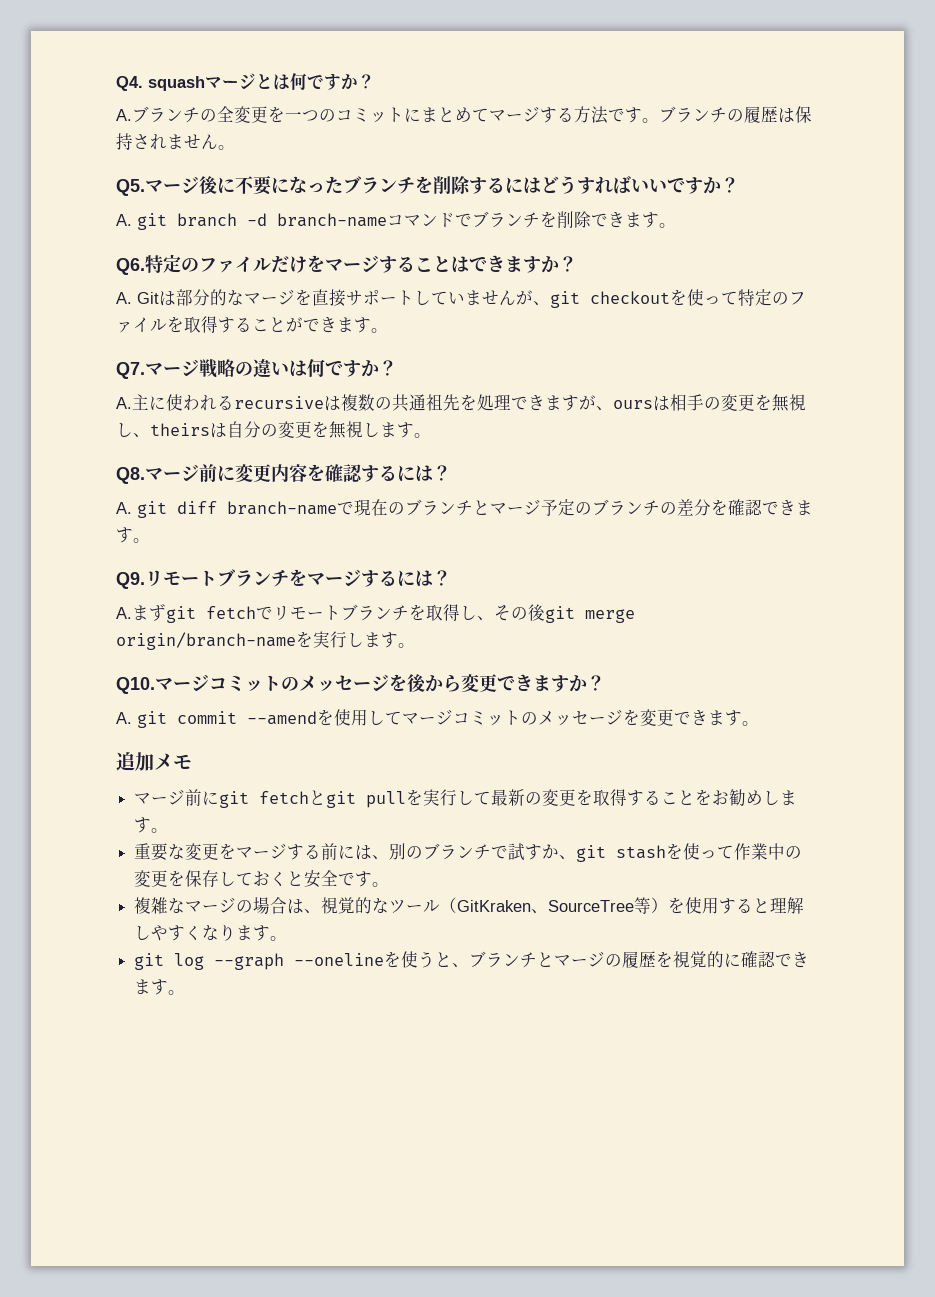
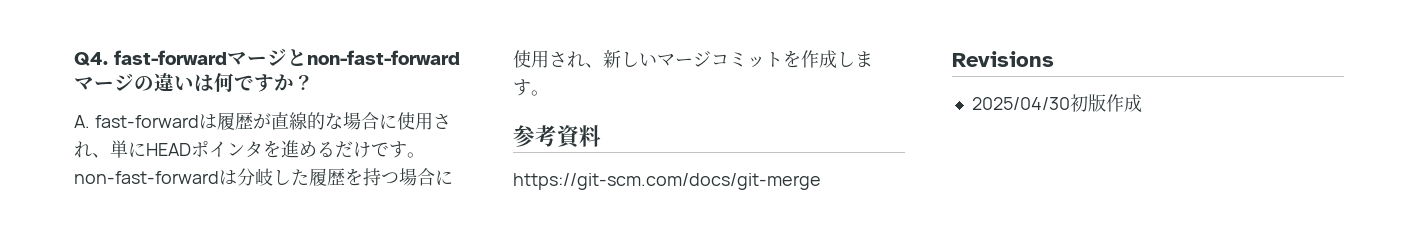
[148,76,205,91] squash -> [114,50,227,65] fast-forward
[273,73,375,90] [116,106,812,124] [116,133,235,150] [116,176,739,196] [116,211,676,230] [116,254,577,275] [116,289,806,308] [116,316,388,333] [116,359,235,379] は何ですか？ // A.ブランチの全変更を一つのコミットにまとめてマージする方法です。ブランチの履歴は保持されません。 // Q5.マージ後に不要になったブランチを削除するにはどうすればいいですか？ // A. git branch -d branch-nameコマンドでブランチを削除できます。 // Q6.特定のファイルだけをマージすることはできますか？ // A. Gitは部分的なマージを直接サポートしていませんが、git checkoutを使って特定のファイルを取得することができます。 // Q7.マージ戦略 -> [307,50,460,65] [74,73,134,91] non-fast-forwardマージ
[132,394,806,412] [116,421,431,439] [116,464,451,484] [116,499,813,518] [116,527,150,543] [116,569,451,589] [116,604,635,623] [116,631,415,650] [116,674,605,694] [116,709,759,728] [116,752,192,771] [134,789,798,808] [134,817,169,833] [134,843,803,862] [134,870,390,888] [134,897,805,914] [134,924,288,941] [134,951,810,970] [134,979,186,995] 主に使われるrecursiveは複数の共通祖先を処理できますが、oursは相手の変更を無視し、theirsは自分の変更を無視します。 // Q8.マージ前に変更内容を確認するには？ // A. git diff branch-nameで現在のブランチとマージ予定のブランチの差分を確認できます。 // Q9.リモートブランチをマージするには？ // A.まずgit fetchでリモートブランチを取得し、その後git merge origin/branch-nameを実行します。 // Q10.マージコミットのメッセージを後から変更できますか？ // A. git commit --amendを使用してマージコミットのメッセージを変更できます。 // 追加メモ // マージ前にgit fetchとgit pullを実行して最新の変更を取得することをお勧めします。 // 重要な変更をマージする前には、別のブランチで試すか、git stashを使って作業中の変更を保存しておくと安全です。 // 複雑なマージの場合は、視覚的なツール（GitKraken、SourceTree等）を使用すると理解しやすくなります。 // git log --graph --onelineを使うと、ブランチとマージの履歴を視覚的に確認できます。 -> [94,112,451,130] [74,140,425,158] [74,168,453,186] [513,50,873,68] [513,79,549,96] [513,125,601,149] [513,173,821,190] [952,51,1054,67] [971,94,1142,112] fast-forwardは履歴が直線的な場合に使用され、単にHEADポインタを進めるだけです。non-fast-forwardは分岐した履歴を持つ場合に使用され、新しいマージコミットを作成します。 // 参考資料 // https://git-scm.com/docs/git-merge // Revisions // 2025/04/30初版作成

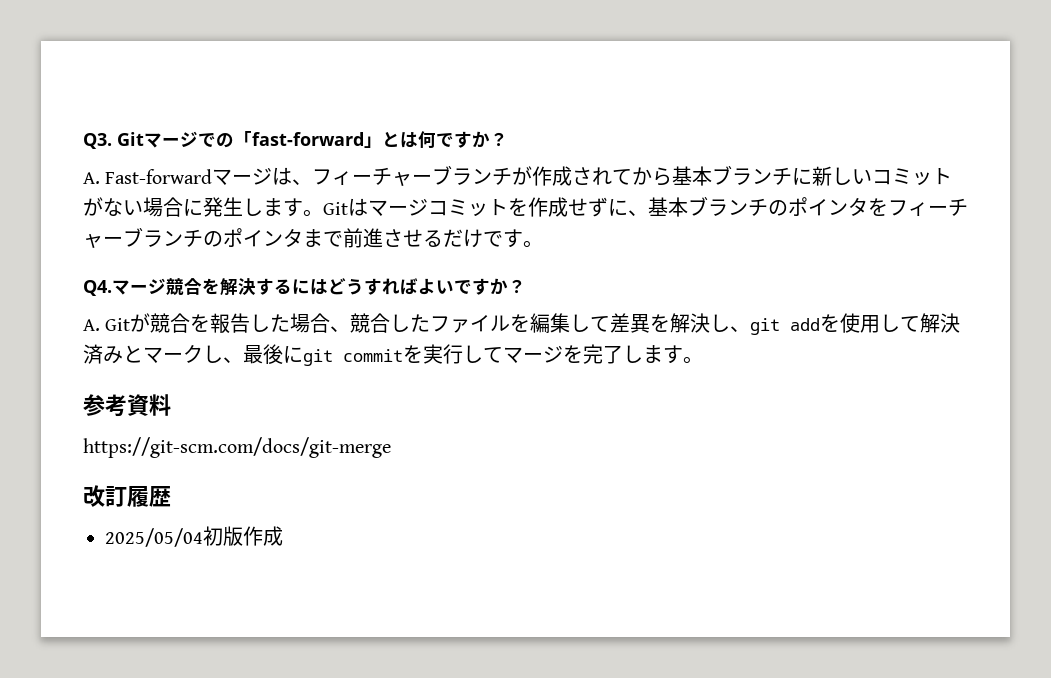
[74,48,460,66] [74,73,314,92] [74,112,451,130] [74,140,425,158] [74,168,453,186] [513,50,657,68] Q4. fast-forwardマージとnon-fast-forwardマージの違いは何ですか？ // A. fast-forwardは履歴が直線的な場合に使用され、単にHEADポインタを進めるだけです。non-fast-forwardは分岐した履歴を持つ場合に使用され、新しい -> [83,131,508,149] [83,165,953,186] [83,197,368,217] Q3. Gitマージでの「fast-forward」とは何ですか？ // A. Fast-forwardマージは、フィーチャーブランチが作成されてから基本ブランチに新しいコミットがない場合に発生します。Gitは
(837, 59) none -> [568,196,968,217] [83,227,543,248] [83,278,526,296] [83,313,961,335] [83,344,623,366] せずに、基本ブランチのポインタをフィーチャーブランチのポインタまで前進させるだけです。 // Q4.マージ競合を解決するにはどうすればよいですか？ // A. Gitが競合を報告した場合、競合したファイルを編集して差異を解決し、git addを使用して解決済みとマークし、最後にgit commitを実行してマージを完了
[952,51,1054,67] [971,97,1070,110] Revisions // 2025/04/30 -> [83,485,171,507] [105,528,203,547] 改訂履歴 // 2025/05/04

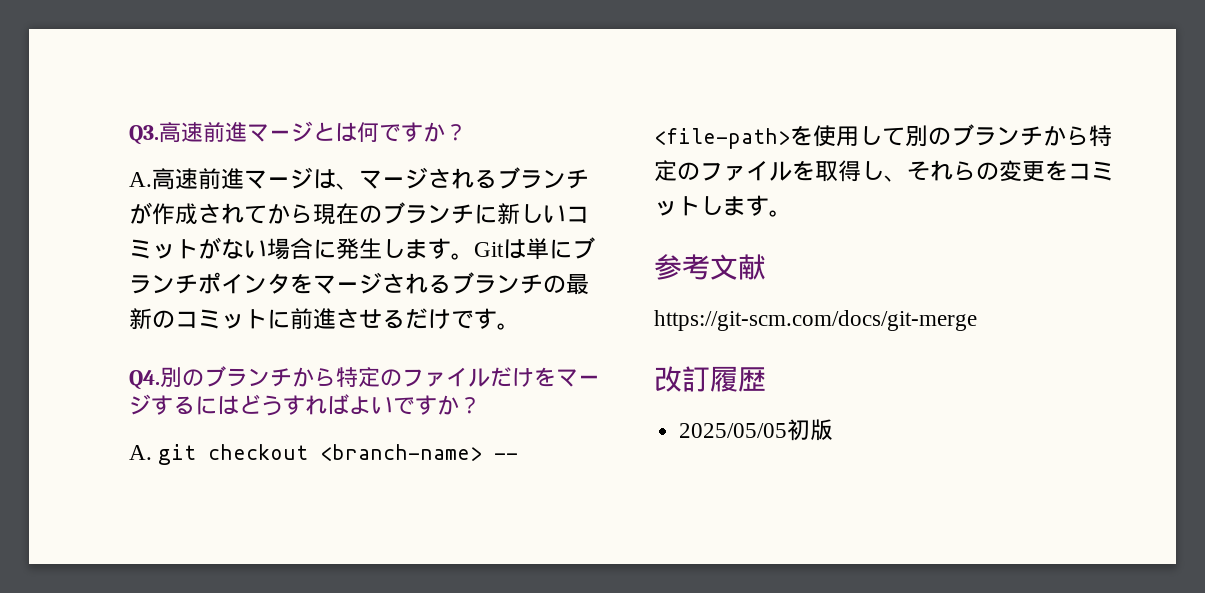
[117,131,382,148] Gitマージでの「fast-forward」 -> [159,121,313,143] 高速前進マージ
[105,169,213,184] Fast-forward -> [152,168,244,190] 高速前進
[312,167,433,186] フィーチャー -> [359,167,497,189] マージされる
[672,166,713,186] 基本 -> [313,203,382,225] 現在の
[368,196,968,217] [83,227,343,248] マージコミットを作成せずに、基本ブランチのポインタをフィーチャーブランチのポインタまで -> [526,237,595,260] [129,272,589,295] [129,308,290,330] 単にブランチポインタをマージされるブランチの最新のコミットに
[112,278,256,296] マージ競合を解決 -> [160,366,600,387] [129,394,151,415] 別のブランチから特定のファイルだけをマージ
[105,313,961,335] [83,344,623,366] Gitが競合を報告した場合、競合したファイルを編集して差異を解決し、git addを使用して解決済みとマークし、最後にgit commitを実行してマージを完了 -> [158,444,519,465] [654,124,1112,149] [654,160,1114,182] [654,196,700,216] git checkout <branch-name> -- <file-path>を使用して別のブランチから特定のファイルを取得し、それらの変更をコミット
[127,394,171,416] 資料 -> [710,254,766,280] 文献
[105,526,283,547] 2025/05/04初版作成 -> [679,419,834,441] 2025/05/05初版

